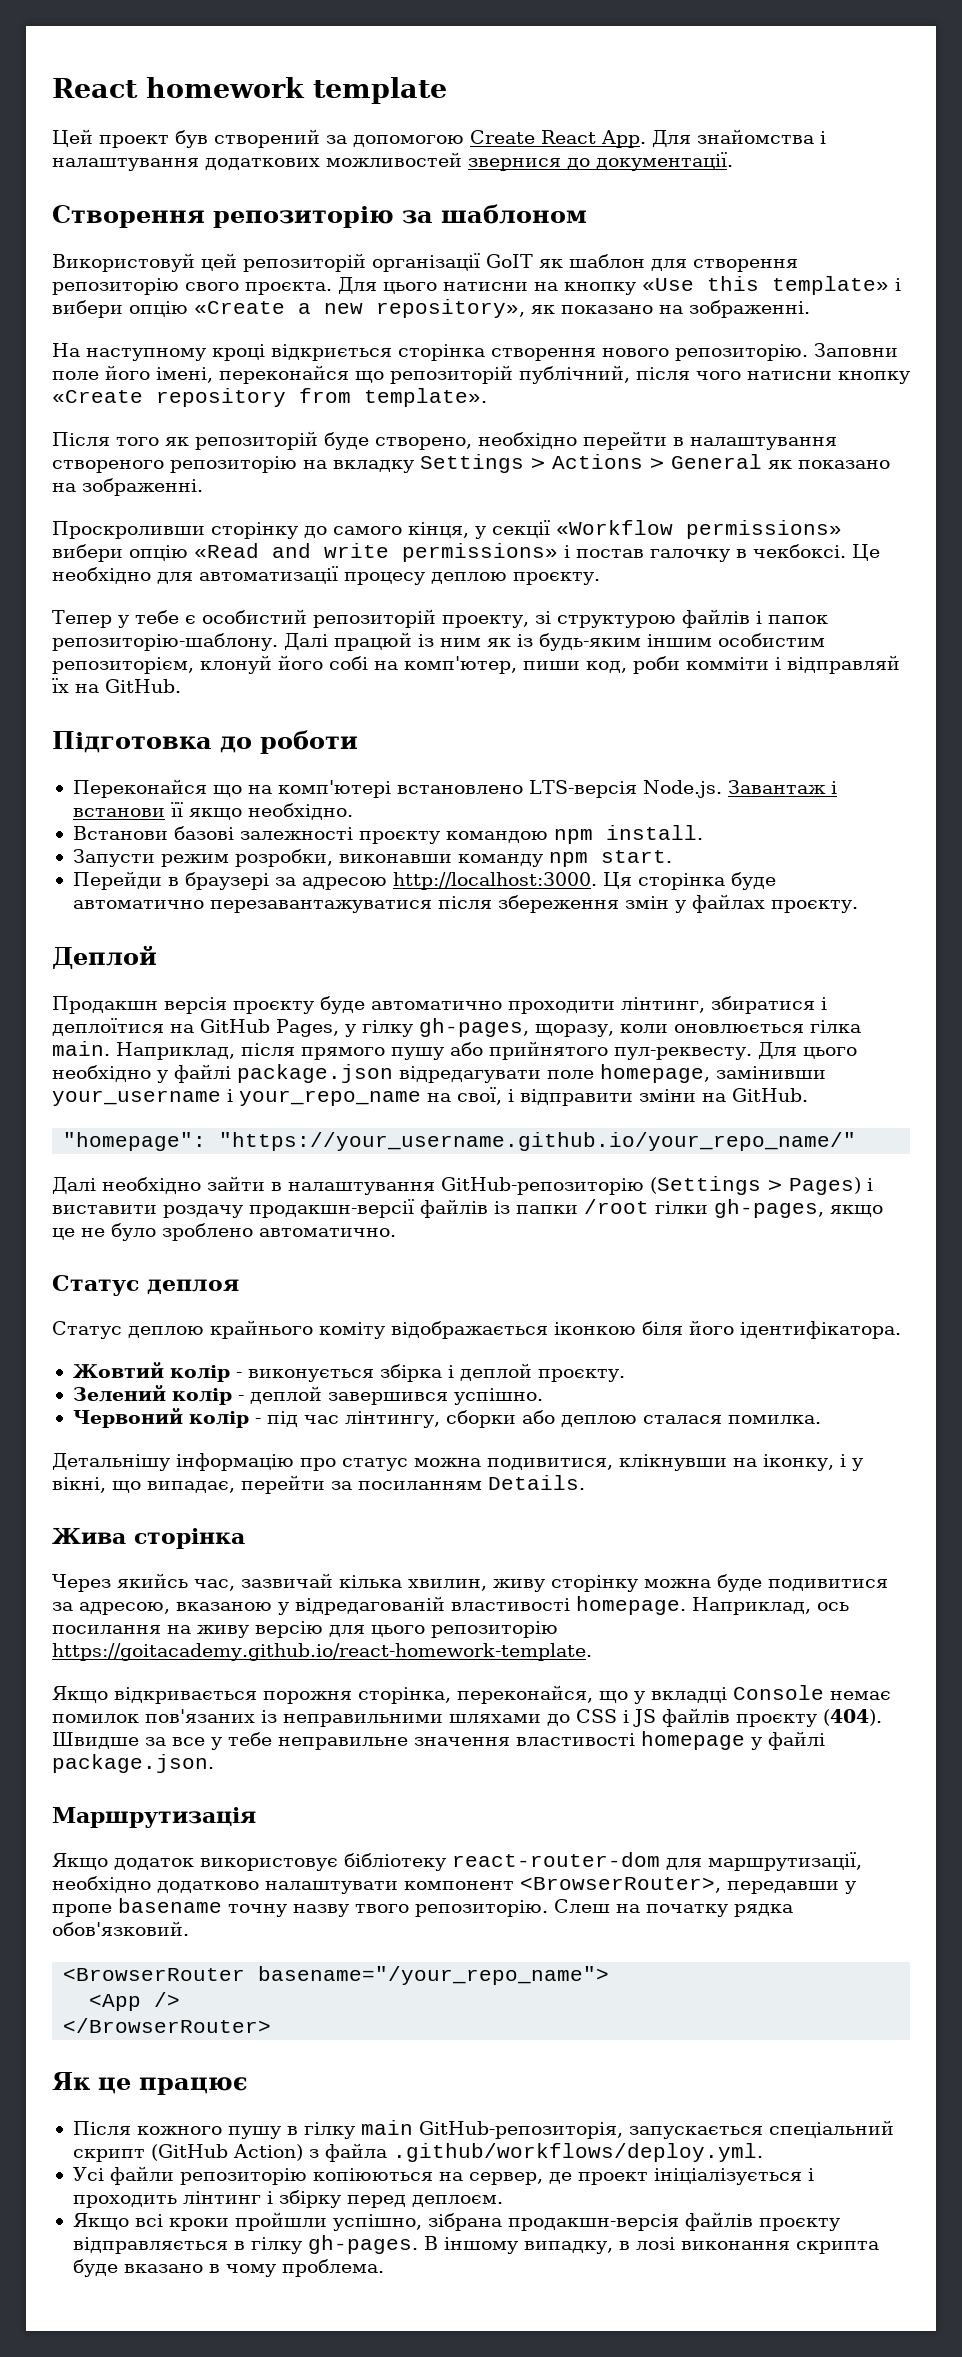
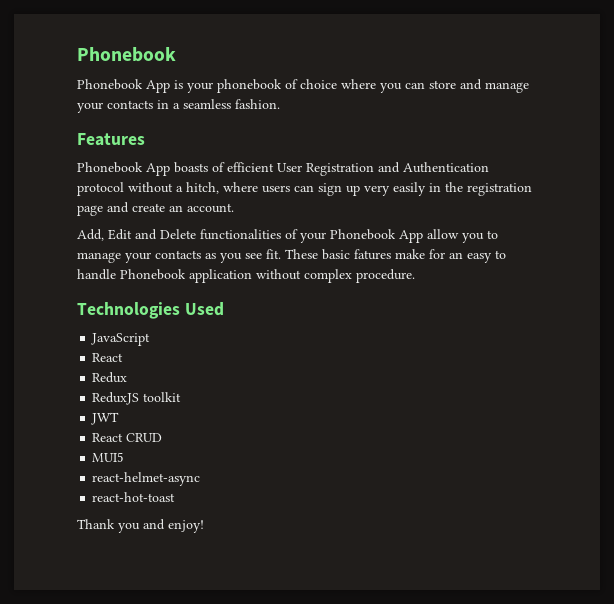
[52,77,447,104] [52,129,826,148] [52,152,733,171] [52,204,587,228] [52,253,798,272] [52,276,901,295] [52,299,810,318] [52,343,898,361] [52,365,910,384] [52,388,487,407] [52,431,837,450] [52,454,890,473] [52,478,203,496] [52,520,842,539] [52,543,880,562] [52,566,600,585] [52,609,828,628] [52,632,825,651] [52,655,900,674] [52,678,181,693] [52,730,358,754] [72,779,837,798] [72,802,353,820] [72,825,703,844] [72,849,672,867] [72,871,776,890] [72,894,858,913] [52,945,157,969] [52,996,827,1014] [52,1018,861,1037] [52,1041,857,1060] [52,1064,826,1083] [52,1087,808,1106] [63,1132,857,1151] [52,1176,873,1195] [52,1199,883,1218] [52,1223,396,1241] [52,1275,239,1296] [52,1320,901,1339] [72,1362,625,1382] [72,1385,543,1405] [72,1408,821,1428] [52,1453,863,1471] [52,1475,585,1494] [52,1527,245,1549] [52,1573,888,1592] [52,1596,849,1615] [52,1621,558,1638] [52,1643,592,1661] [52,1685,891,1704] [52,1708,882,1727] [52,1731,825,1750] [52,1754,214,1773] [52,1807,256,1828] [52,1852,862,1871] [52,1876,856,1894] [52,1898,793,1917] [52,1921,189,1936] [63,1966,610,1985] [89,1992,181,2011] [63,2018,272,2033] [52,2072,248,2095] [72,2120,894,2139] [72,2143,763,2162] [72,2166,814,2185] [72,2190,503,2208] [72,2212,840,2231] [72,2235,879,2254] [72,2259,384,2277] React homework template // Цей проект був створений за допомогою Create React App. Для знайомства і налаштування додаткових можливостей звернися до документації. // Створення репозиторію за шаблоном // Використовуй цей репозиторій організації GoIT як шаблон для створення репозиторію свого проєкта. Для цього натисни на кнопку «Use this template» і вибери опцію «Create a new repository», як показано на зображенні. // На наступному кроці відкриється сторінка створення нового репозиторію. Заповни поле його імені, переконайся що репозиторій публічний, після чого натисни кнопку «Create repository from template». // Після того як репозиторій буде створено, необхідно перейти в налаштування створеного репозиторію на вкладку Settings > Actions > General як показано на зображенні. // Проскроливши сторінку до самого кінця, у секції «Workflow permissions» вибери опцію «Read and write permissions» і постав галочку в чекбоксі. Це необхідно для автоматизації процесу деплою проєкту. // Тепер у тебе є особистий репозиторій проекту, зі структурою файлів і папок репозиторію-шаблону. Далі працюй із ним як із будь-яким іншим особистим репозиторієм, клонуй його собі на комп'ютер, пиши код, роби комміти і відправляй їх на GitHub. // Підготовка до роботи // Переконайся що на комп'ютері встановлено LTS-версія Node.js. Завантаж і встанови її якщо необхідно. // Встанови базові залежності проєкту командою npm install. // Запусти режим розробки, виконавши команду npm start. // Перейди в браузері за адресою http://localhost:3000. Ця сторінка буде автоматично перезавантажуватися після збереження змін у файлах проєкту. // Деплой // Продакшн версія проєкту буде автоматично проходити лінтинг, збиратися і деплоїтися на GitHub Pages, у гілку gh-pages, щоразу, коли оновлюється гілка main. Наприклад, після прямого пушу або прийнятого пул-реквесту. Для цього необхідно у файлі package.json відредагувати поле homepage, замінивши your_username і your_repo_name на свої, і відправити зміни на GitHub. // "homepage": "https://your_username.github.io/your_repo_name/" // Далі необхідно зайти в налаштування GitHub-репозиторію (Settings > Pages) і виставити роздачу продакшн-версії файлів із папки /root гілки gh-pages, якщо це не було зроблено автоматично. // Статус деплоя // Статус деплою крайнього коміту відображається іконкою біля його ідентифікатора. // Жовтий колір - виконується збірка і деплой проєкту. // Зелений колір - деплой завершився успішно. // Червоний колір - під час лінтингу, сборки або деплою сталася помилка. // Детальнішу інформацію про статус можна подивитися, клікнувши на іконку, і у вікні, що випадає, перейти за посиланням Details. // Жива сторінка // Через якийсь час, зазвичай кілька хвилин, живу сторінку можна буде подивитися за адресою, вказаною у відредагованій властивості homepage. Наприклад, ось посилання на живу версію для цього репозиторію https://goitacademy.github.io/react-homework-template. // Якщо відкривається порожня сторінка, переконайся, що у вкладці Console немає помилок пов'язаних із неправильними шляхами до CSS і JS файлів проєкту (404). Швидше за все у тебе неправильне значення властивості homepage у файлі package.json. // Маршрутизація // Якщо додаток використовує бібліотеку react-router-dom для маршрутизації, необхідно додатково налаштувати компонент <BrowserRouter>, передавши у пропе basename точну назву твого репозиторію. Слеш на початку рядка обов'язковий. // <BrowserRouter basename="/your_repo_name"> // <App /> // </BrowserRouter> // Як це працює // Після кожного пушу в гілку main GitHub-репозиторія, запускається спеціальний скрипт (GitHub Action) з файла .github/workflows/deploy.yml. // Усі файли репозиторію копіюються на сервер, де проект ініціалізується і проходить лінтинг і збірку перед деплоєм. // Якщо всі кроки пройшли успішно, зібрана продакшн-версія файлів проєкту відправляється в гілку gh-pages. В іншому випадку, в лозі виконання скрипта буде вказано в чому проблема. -> [77,47,176,62] [77,79,529,93] [77,99,280,113] [77,133,145,146] [77,162,489,176] [77,182,532,196] [77,202,234,216] [77,229,498,243] [77,249,506,263] [77,269,415,283] [77,302,224,319] [91,333,151,346] [92,353,124,362] [92,372,128,383] [92,392,182,405] [91,412,120,425] [92,433,163,442] [92,452,125,462] [92,472,201,486] [92,492,176,502] [77,519,204,533] Phonebook // Phonebook App is your phonebook of choice where you can store and manage your contacts in a seamless fashion. // Features // Phonebook App boasts of efficient User Registration and Authentication protocol without a hitch, where users can sign up very easily in the registration page and create an account. // Add, Edit and Delete functionalities of your Phonebook App allow you to manage your contacts as you see fit. These basic fatures make for an easy to handle Phonebook application without complex procedure. // Technologies Used // JavaScript // React // Redux // ReduxJS toolkit // JWT // React CRUD // MUI5 // react-helmet-async // react-hot-toast // Thank you and enjoy!

